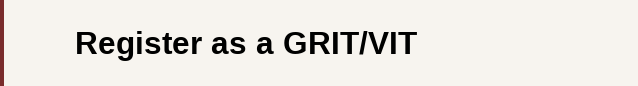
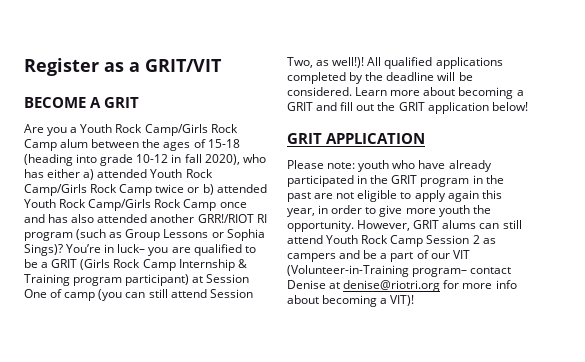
(417, 43) none -> [24,97,139,108] [24,124,238,136] [24,139,240,151] [24,154,266,166] [24,169,213,180] [24,184,267,196] [24,199,247,211] [24,214,267,223] [24,229,265,241] [24,244,256,256] [24,259,247,271] [24,274,250,286] [24,289,253,301] [287,57,503,69] [287,72,473,84] [287,87,524,99] [287,102,528,114] [287,133,425,144] [287,160,492,172] [287,175,504,187] [287,190,502,202] [287,205,491,217] [287,220,522,232] [287,235,496,247] [287,250,470,262] [287,265,512,277] [287,280,517,292] [287,295,415,307] // BECOME A GRIT // Are you a Youth Rock Camp/Girls Rock Camp alum between the ages of 15-18 (heading into grade 10-12 in fall 2020), who has either a) attended Youth Rock Camp/Girls Rock Camp twice or b) attended Youth Rock Camp/Girls Rock Camp once and has also attended another GRR!/RIOT RI program (such as Group Lessons or Sophia Sings)? You’re in luck– you are qualified to be a GRIT (Girls Rock Camp Internship & Training program participant) at Session One of camp (you can still attend Session Two, as well!)! All qualified applications completed by the deadline will be considered. Learn more about becoming a GRIT and fill out the GRIT application below! // GRIT APPLICATION // Please note: youth who have already participated in the GRIT program in the past are not eligible to apply again this year, in order to give more youth the opportunity. However, GRIT alums can still attend Youth Rock Camp Session 2 as campers and be a part of our VIT (Volunteer-in-Training program– contact Denise at denise@riotri.org for more info about becoming a VIT)!

